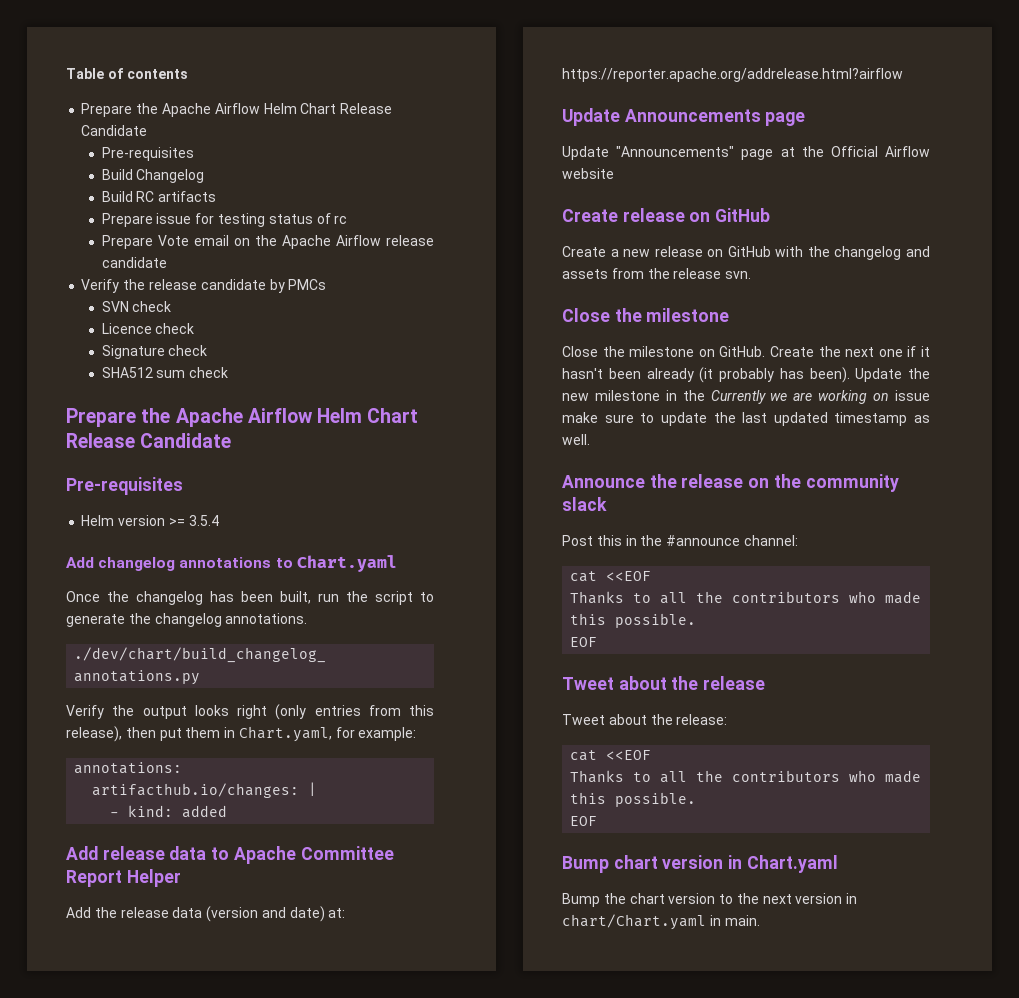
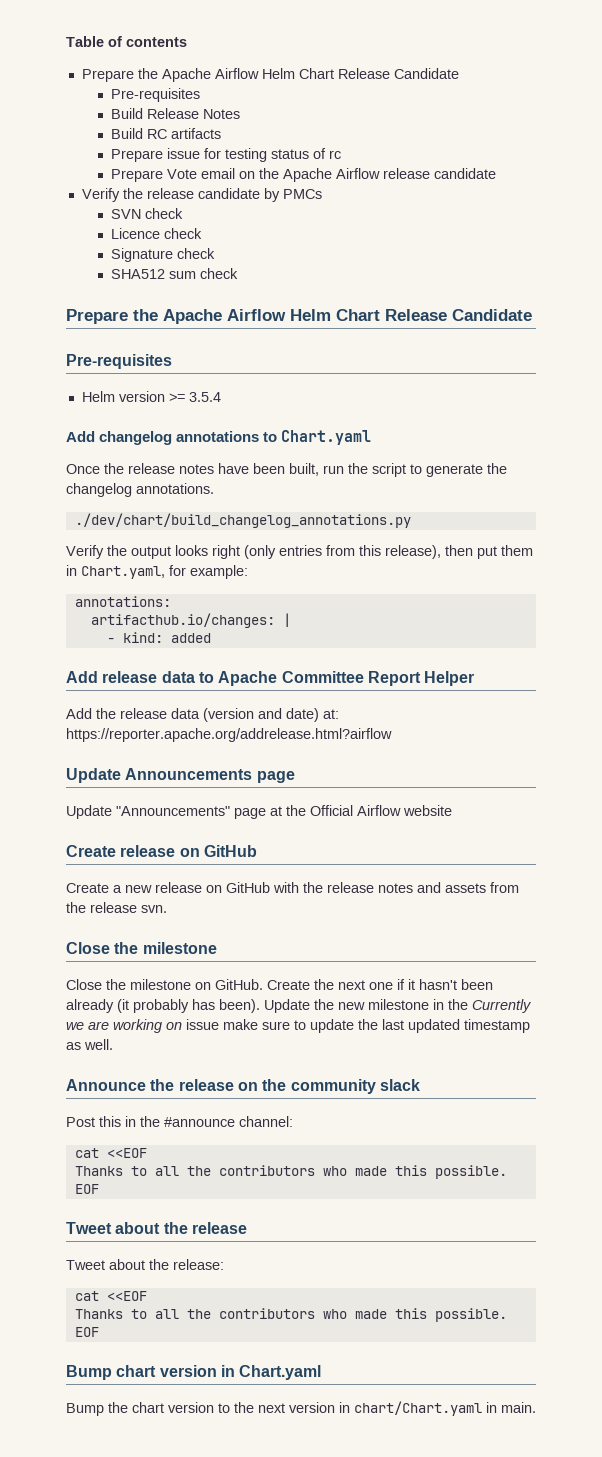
[136,169,205,183] Changelog -> [146,108,240,119] Release Notes
[136,591,234,605] changelog has -> [128,463,249,474] release notes have
[834,246,902,260] changelog -> [327,882,413,893] release notes

